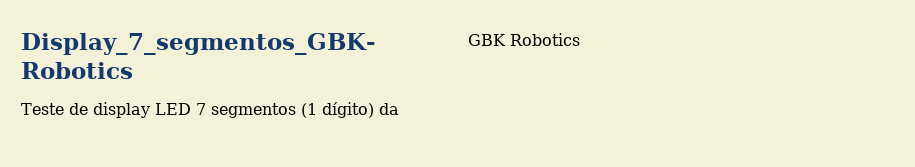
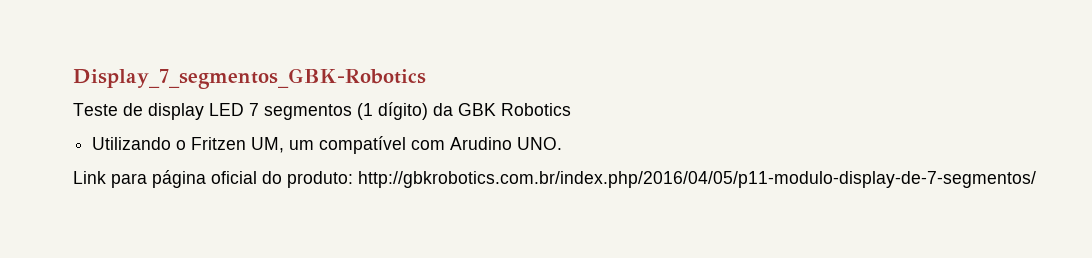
(580, 39) none -> [92,136,563,154] [73,170,1036,188] // Utilizando o Fritzen UM, um compatível com Arudino UNO. // Link para página oficial do produto: http://gbkrobotics.com.br/index.php/2016/04/05/p11-modulo-display-de-7-segmentos/

